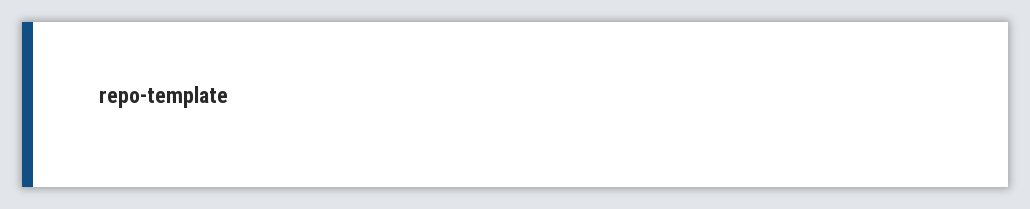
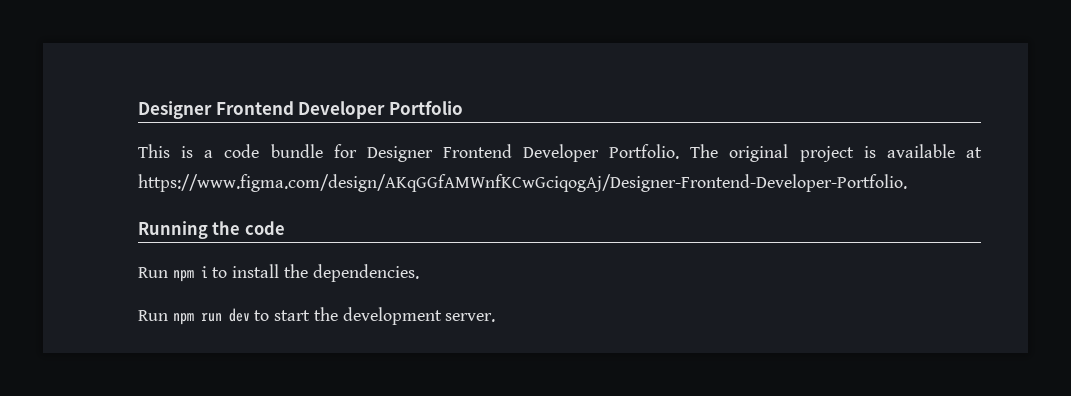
[99,86,228,108] repo-template -> [138,101,463,119] [138,144,982,162] [138,174,907,192] [138,221,285,239] [138,264,419,282] [138,307,496,325] Designer Frontend Developer Portfolio // This is a code bundle for Designer Frontend Developer Portfolio. The original project is available at https://www.figma.com/design/AKqGGfAMWnfKCwGciqogAj/Designer-Frontend-Developer-Portfolio. // Running the code // Run npm i to install the dependencies. // Run npm run dev to start the development server.

